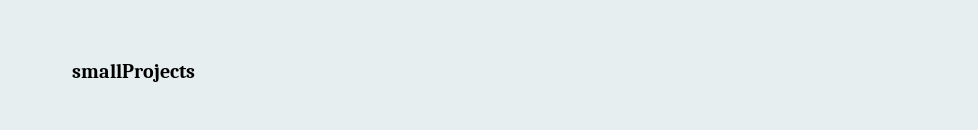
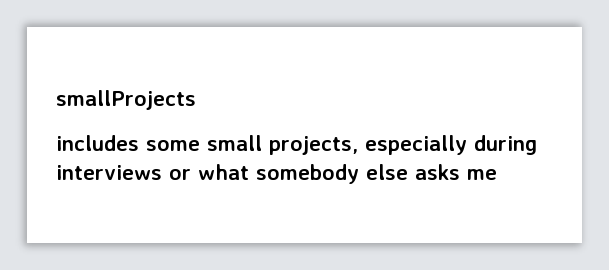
(195, 72) none -> [56,135,537,155] [56,164,497,184] // includes some small projects, especially during interviews or what somebody else asks me

